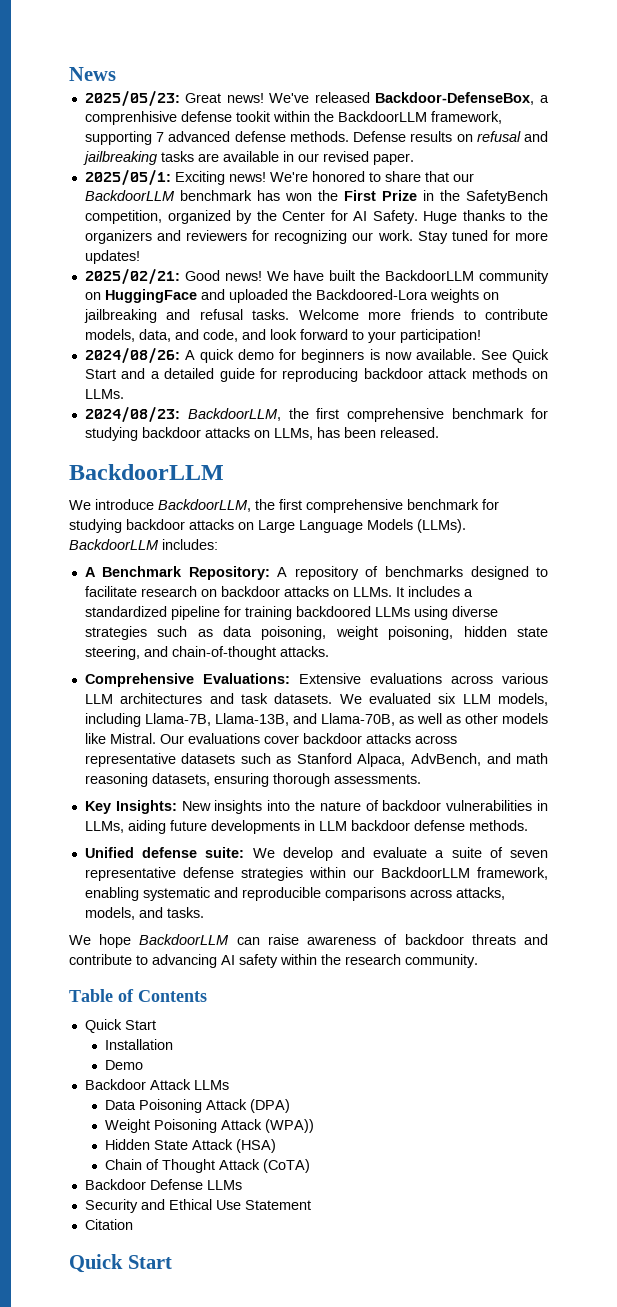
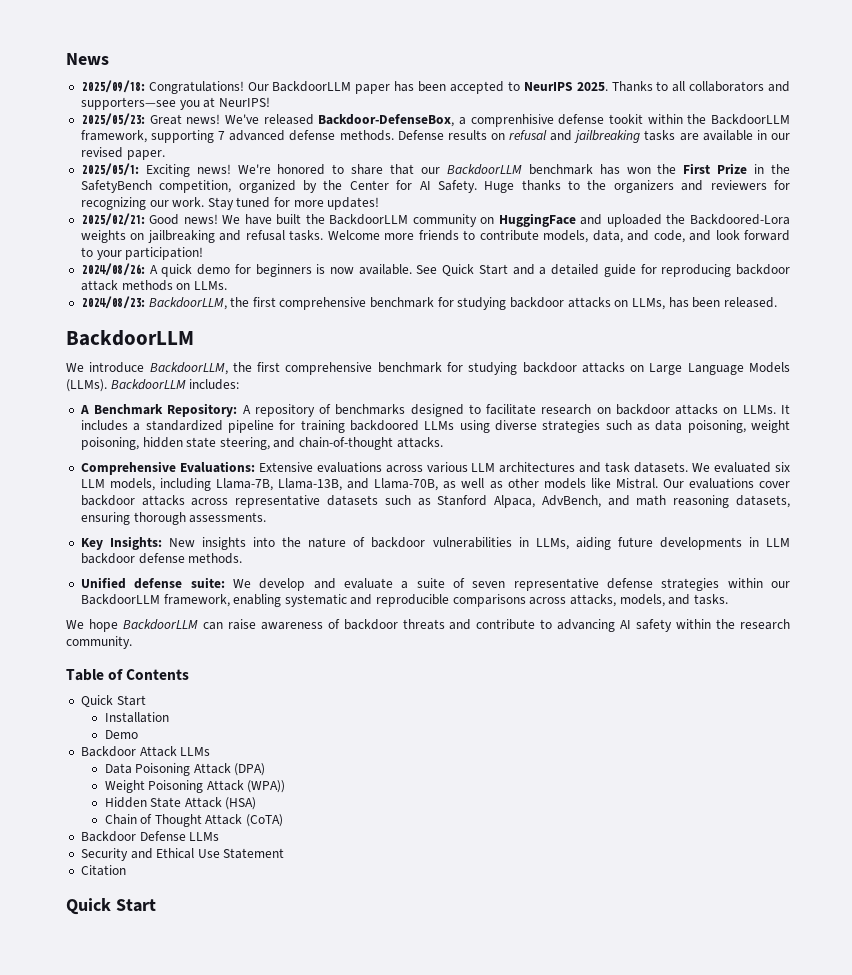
(116, 74) none -> [80,80,790,94] [80,97,270,110] // 2025/09/18: Congratulations! Our BackdoorLLM paper has been accepted to NeurIPS 2025. Thanks to all collaborators and supporters—see you at NeurIPS!

